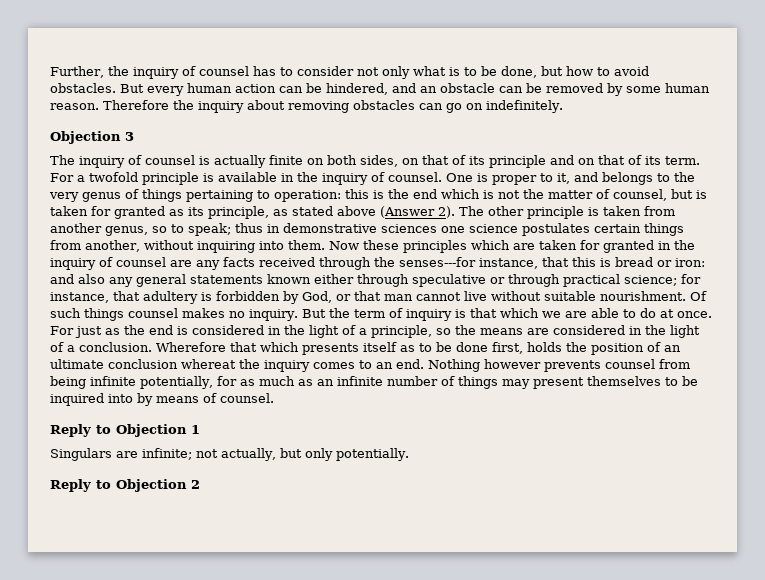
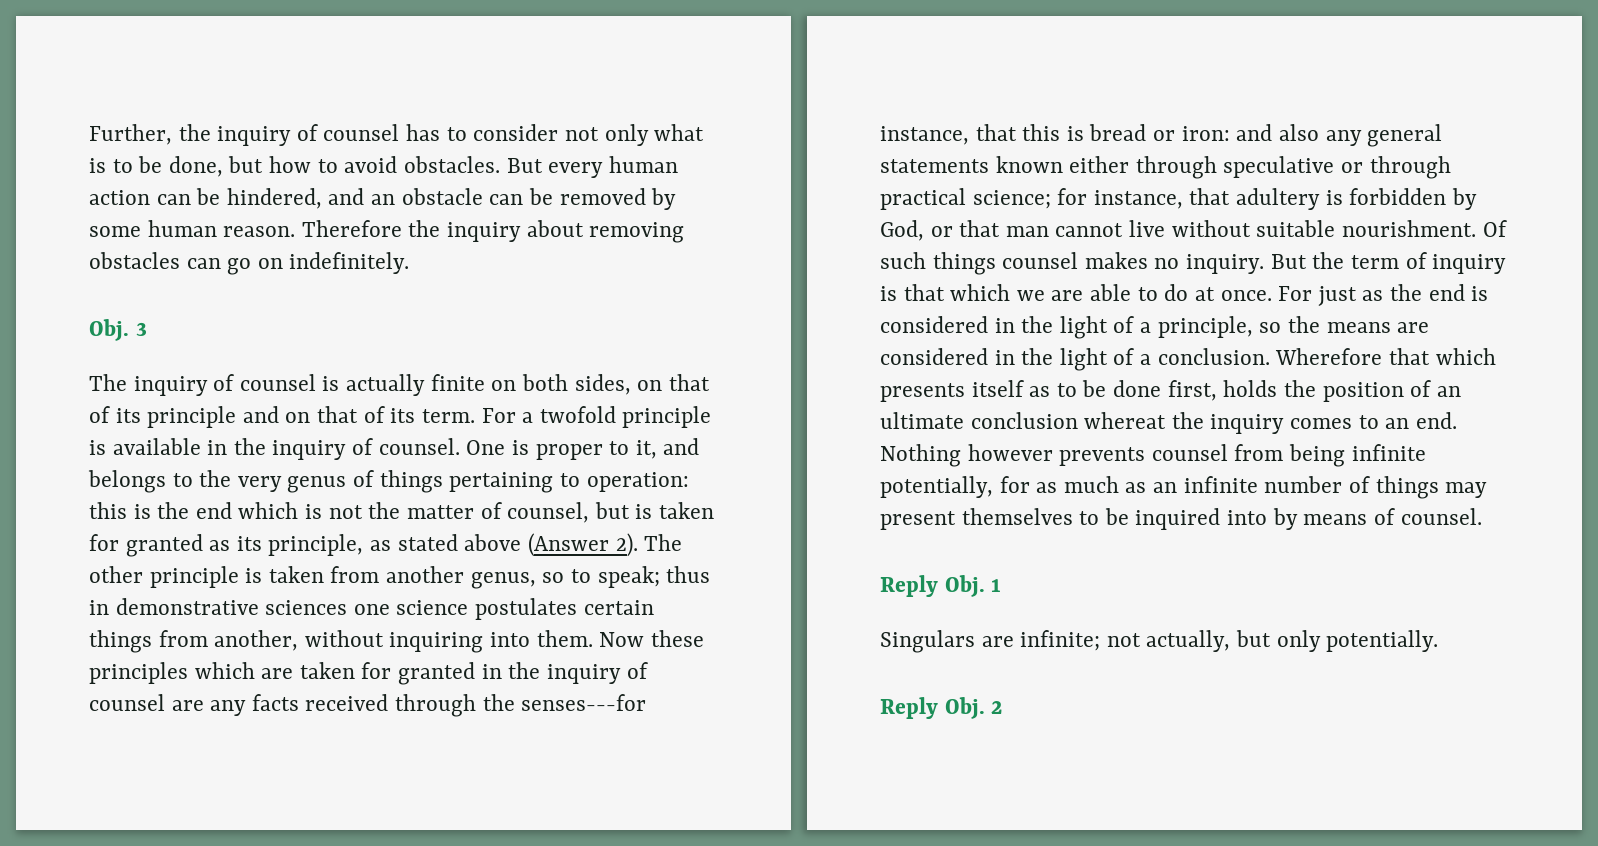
[50,131,121,144] Objection -> [89,319,129,341] Obj.
[96,424,187,437] to Objection -> [944,575,985,597] Obj.
[96,479,187,492] to Objection -> [944,697,985,719] Obj.

